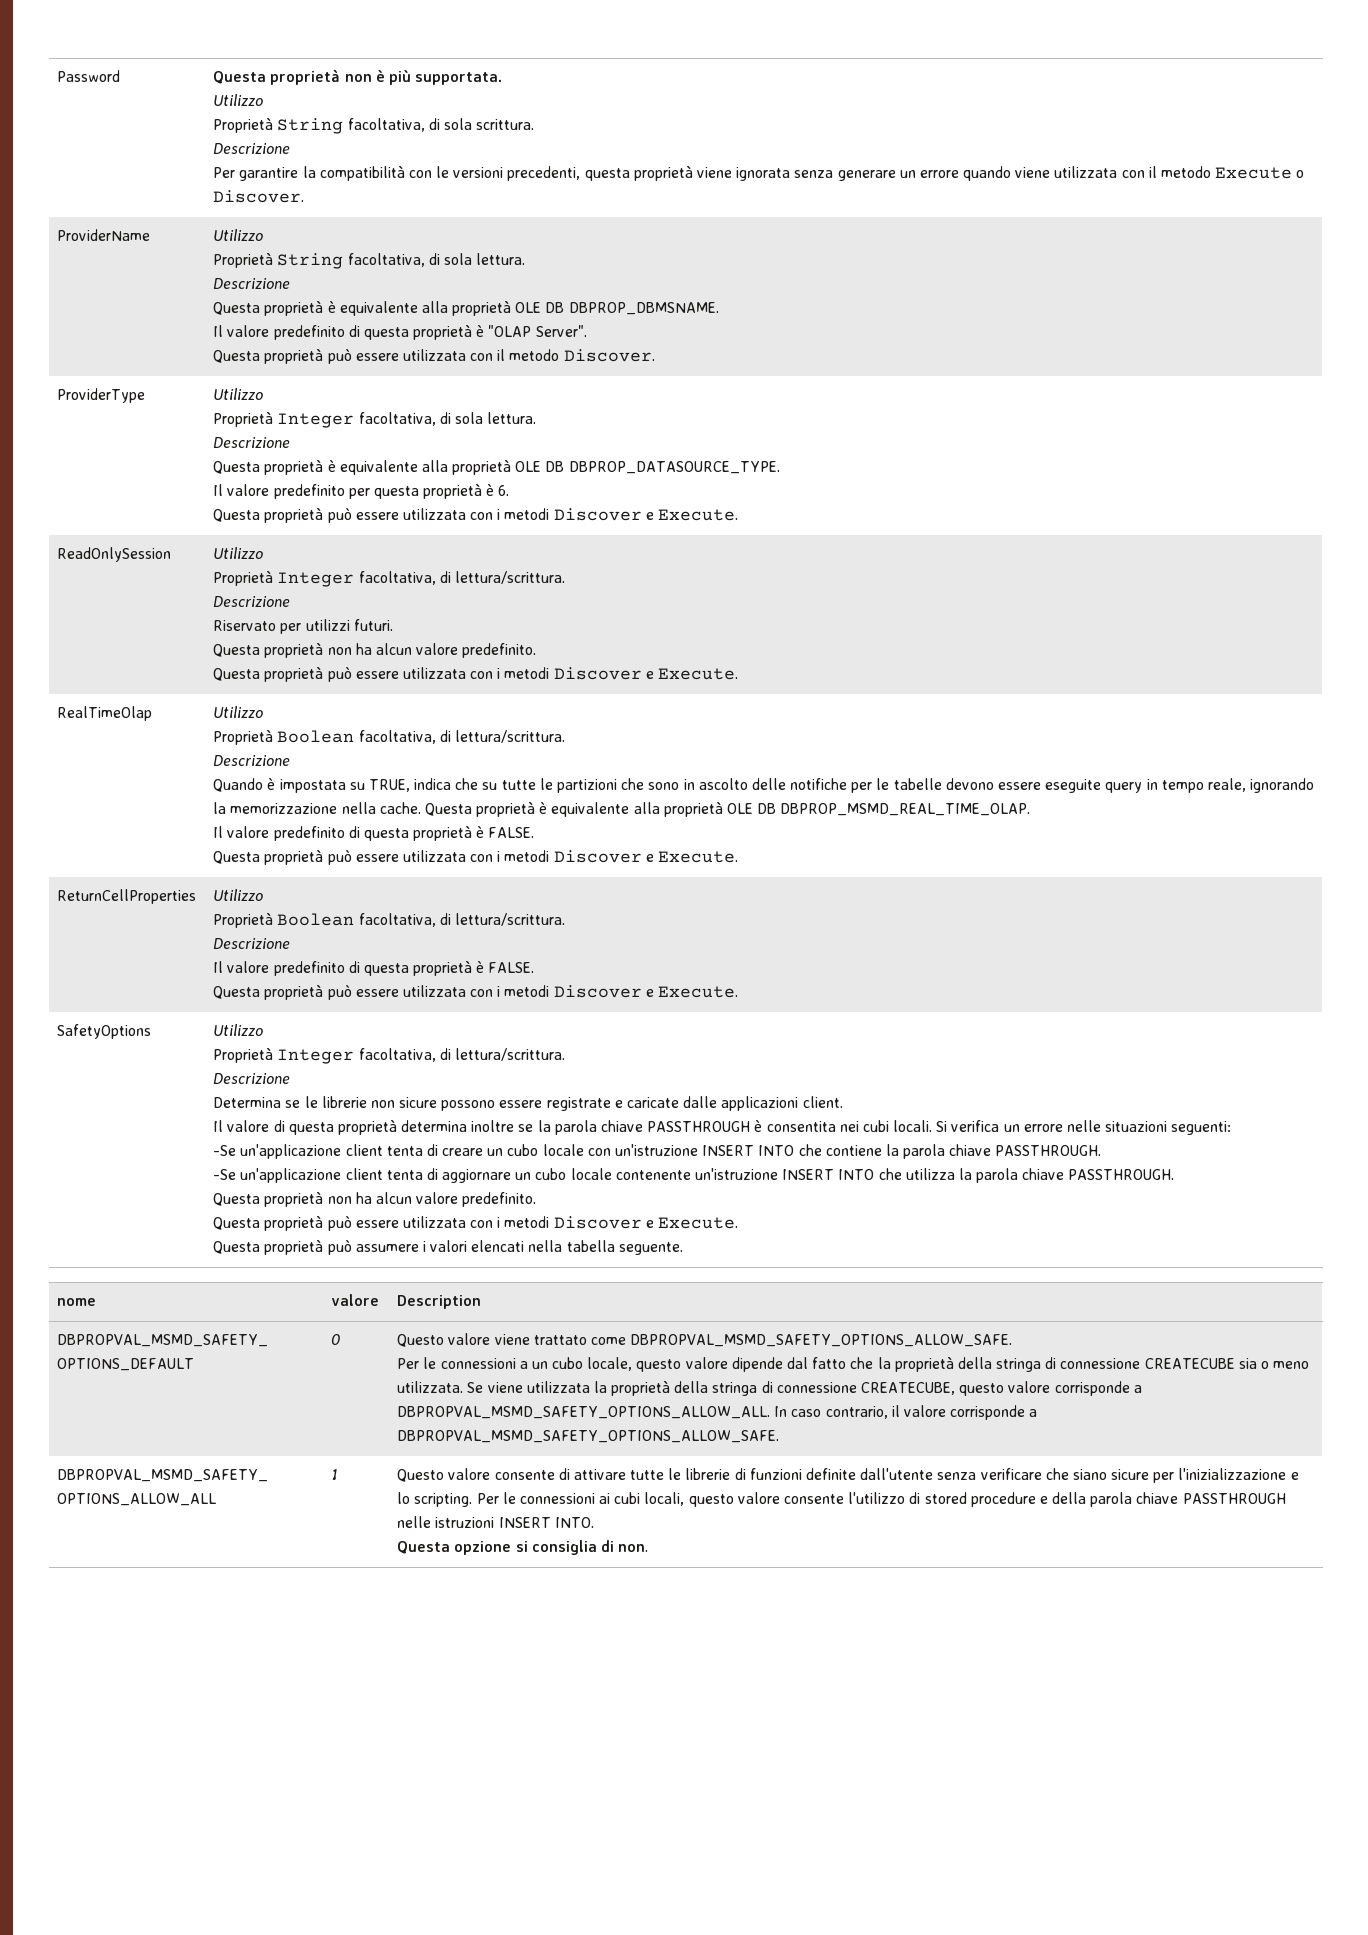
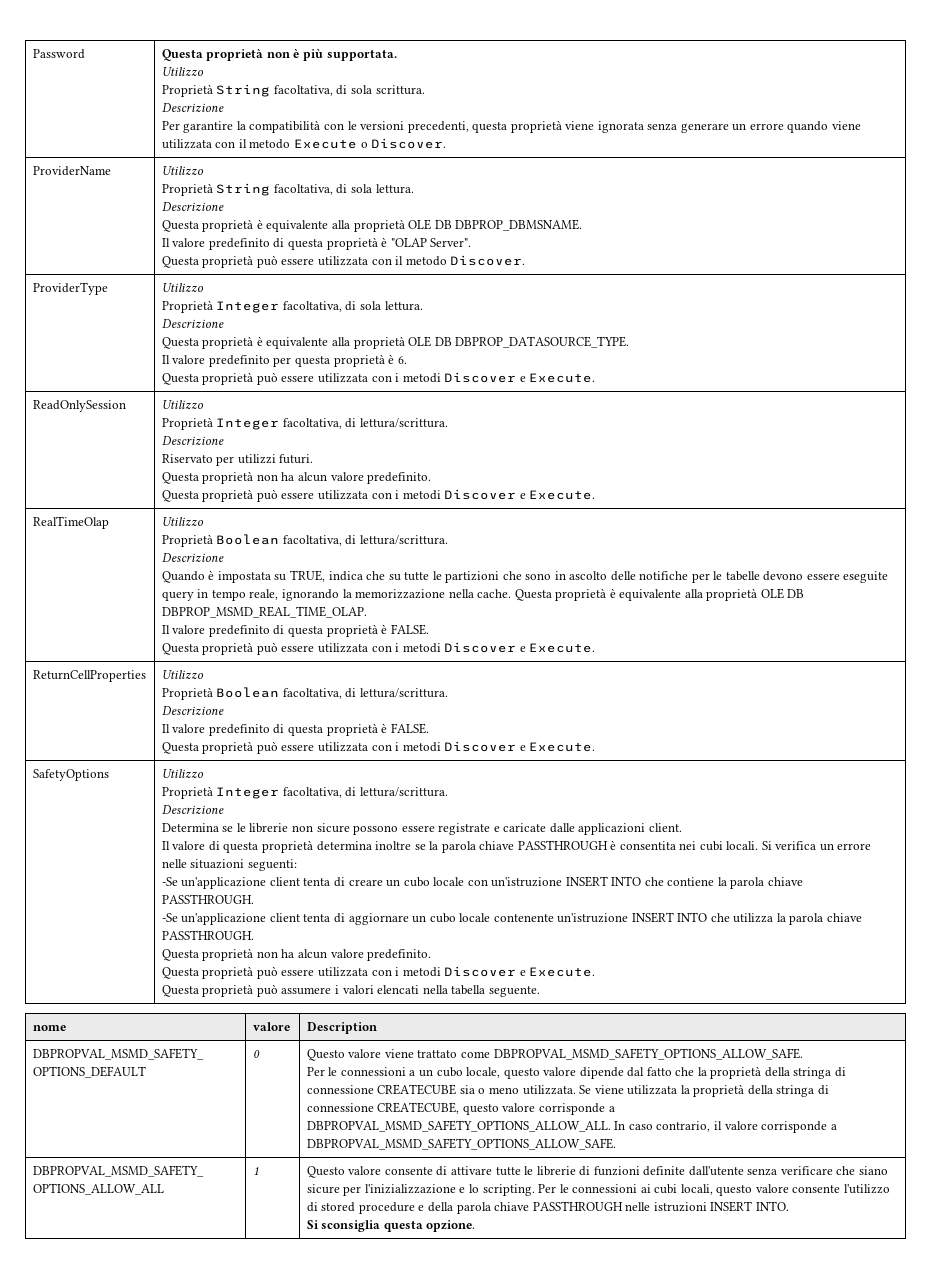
[397,1540,649,1555] Questa opzione si consiglia di non. -> [306,1220,476,1232] Si sconsiglia questa opzione.

